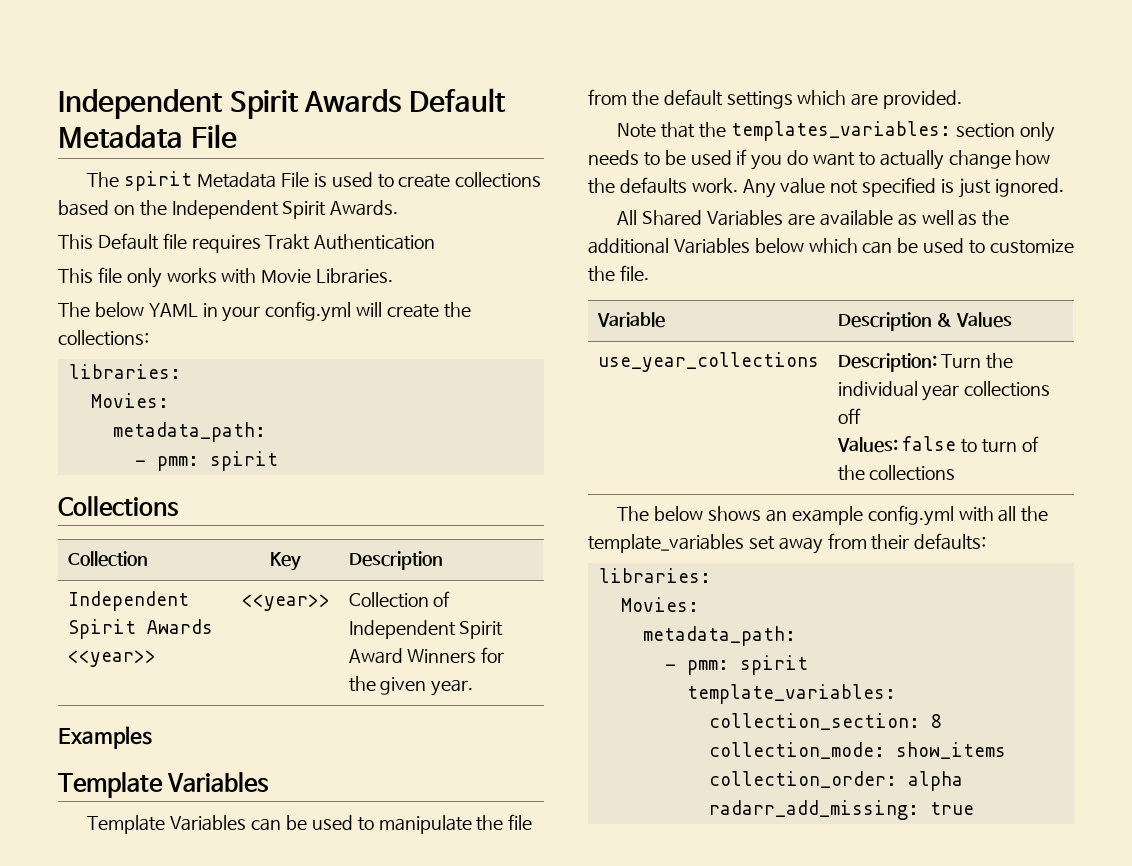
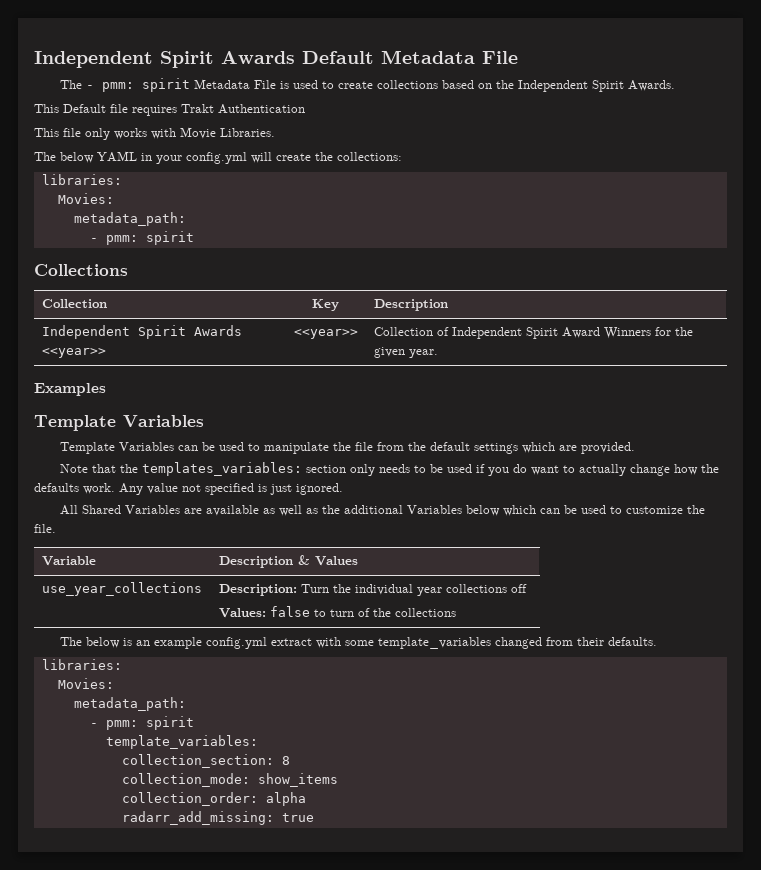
(120, 179) none -> [85,82,134,92] - pmm:
[708,506,762,521] shows -> [122,638,132,646] is
[958,506,1049,522] [588,534,823,554] with all the template_variables set away -> [270,637,542,649] extract with some template_variables changed
[914,533,987,550] defaults: -> [607,637,657,646] defaults.

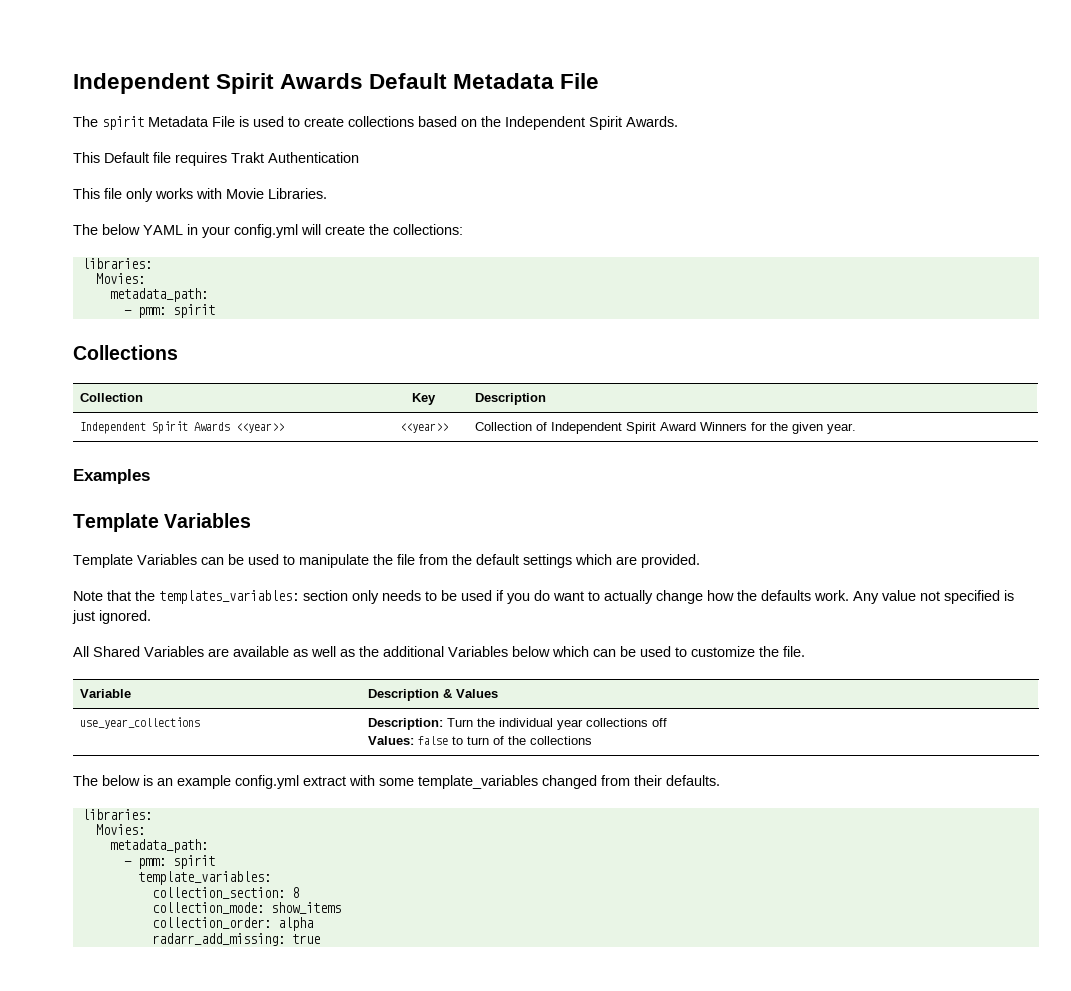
[85,82,134,92] - pmm: -> (98, 121) none

